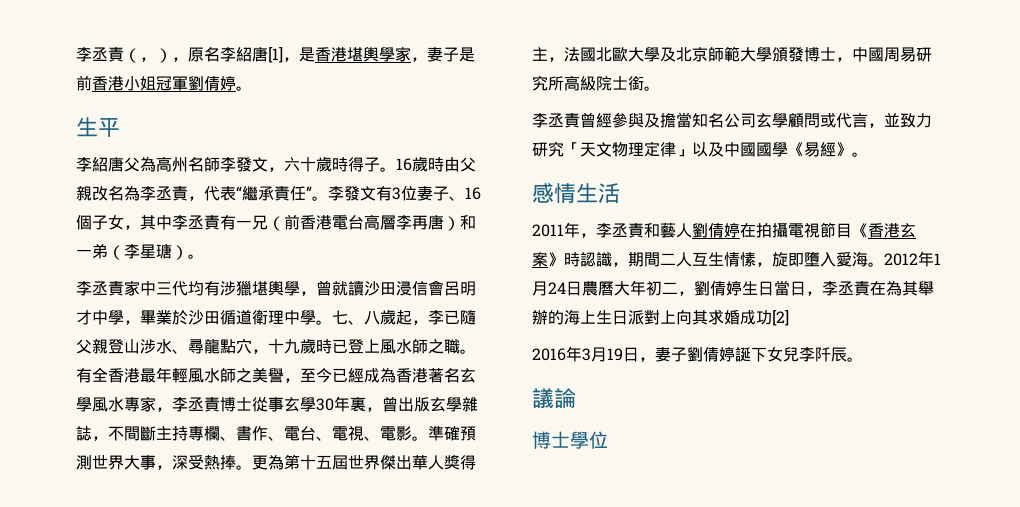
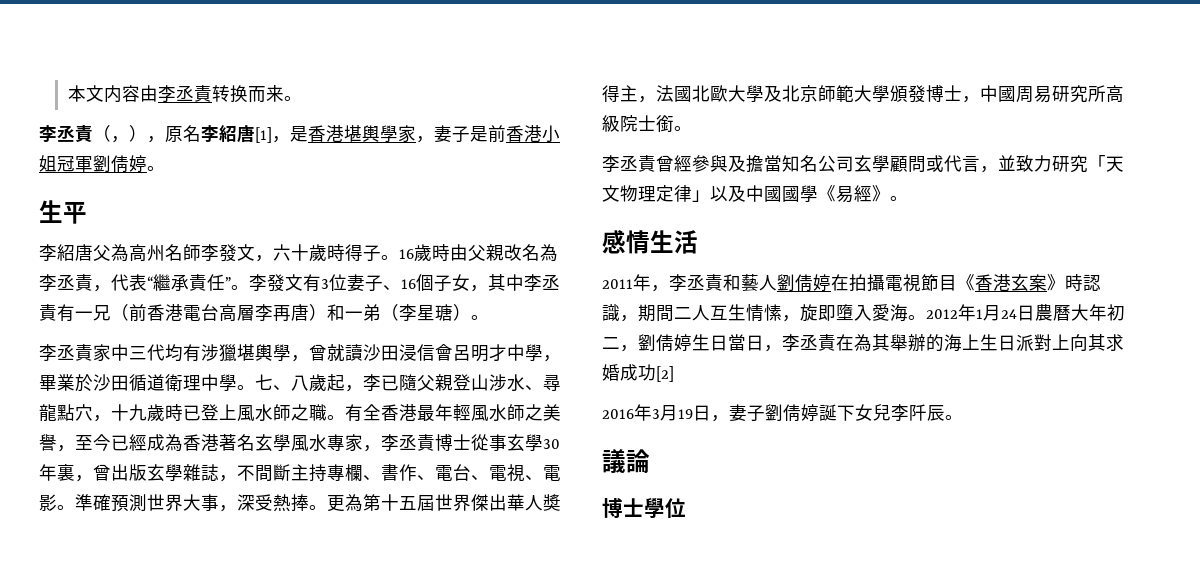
(76, 54) none -> [67,85,302,103] 本文内容由李丞責转换而来。 //

